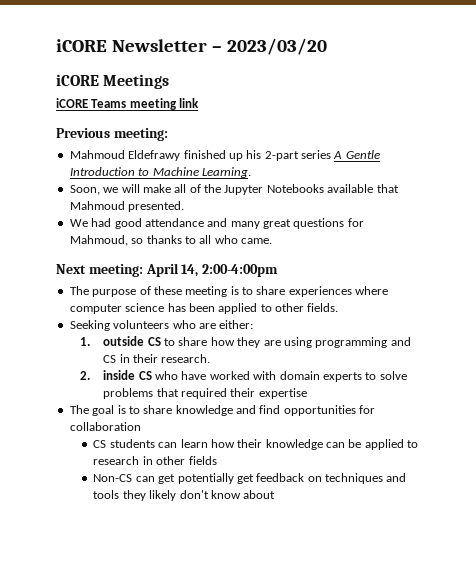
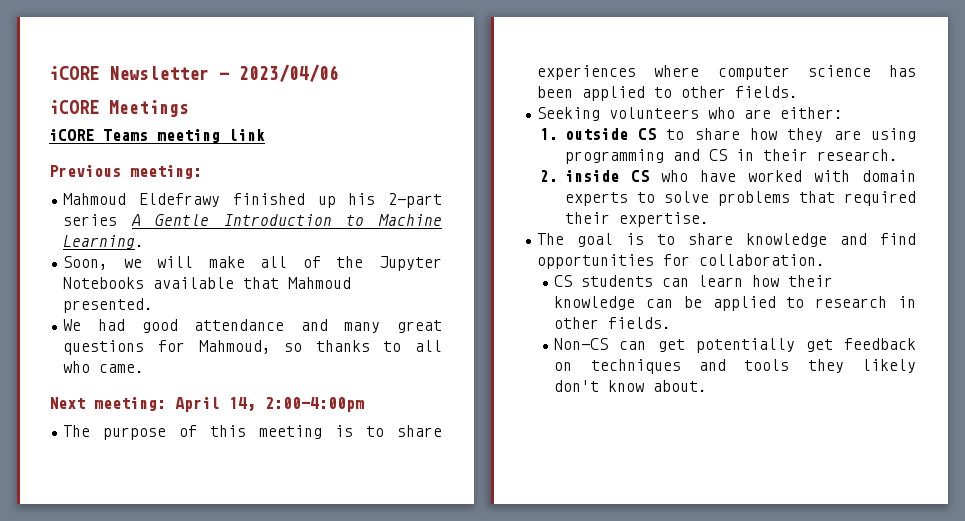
[226,38,327,55] 2023/03/20 -> [239,64,339,82] 2023/04/06
[153,286,182,295] these -> [210,425,247,437] this
[258,388,307,399] expertise -> [618,212,709,227] expertise.
[69,422,141,431] collaboration -> [699,254,826,266] collaboration.
[188,456,217,465] fields -> [608,317,672,329] fields.
[243,490,276,499] about -> [653,380,708,392] about.

